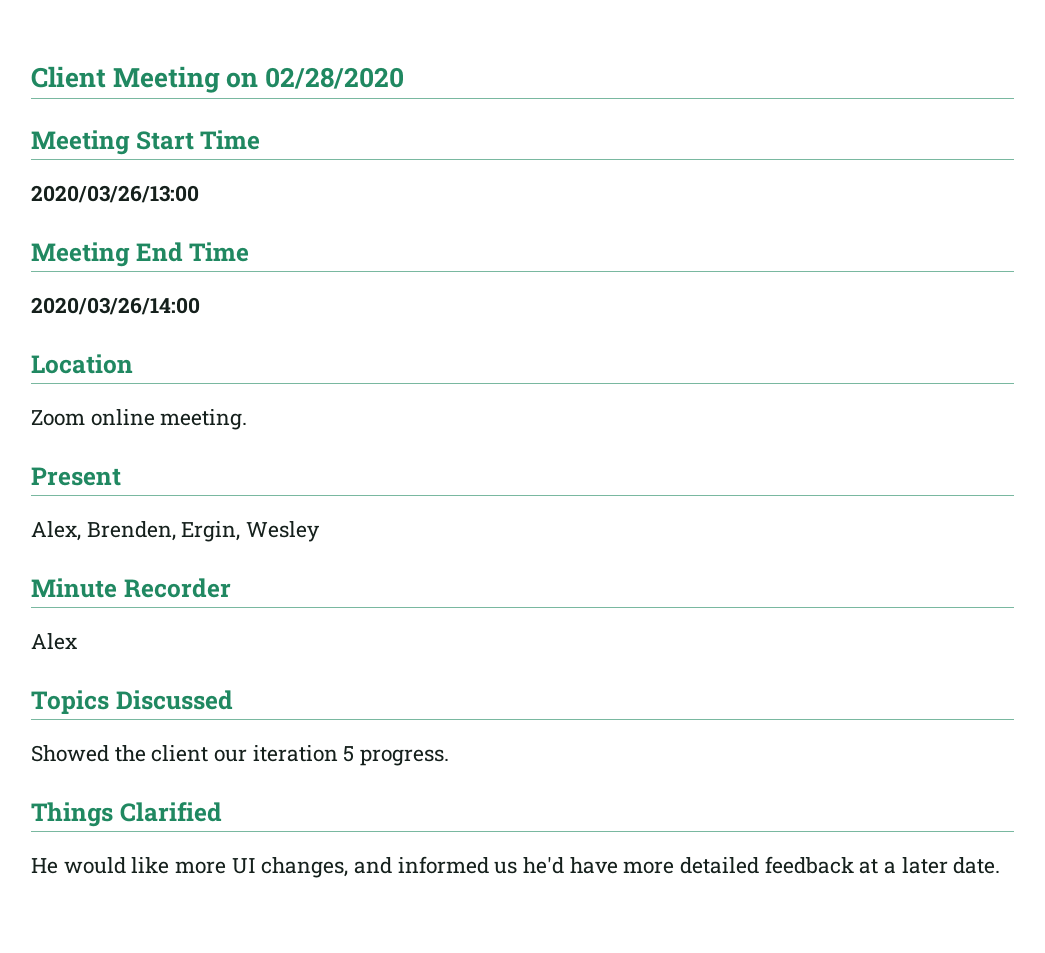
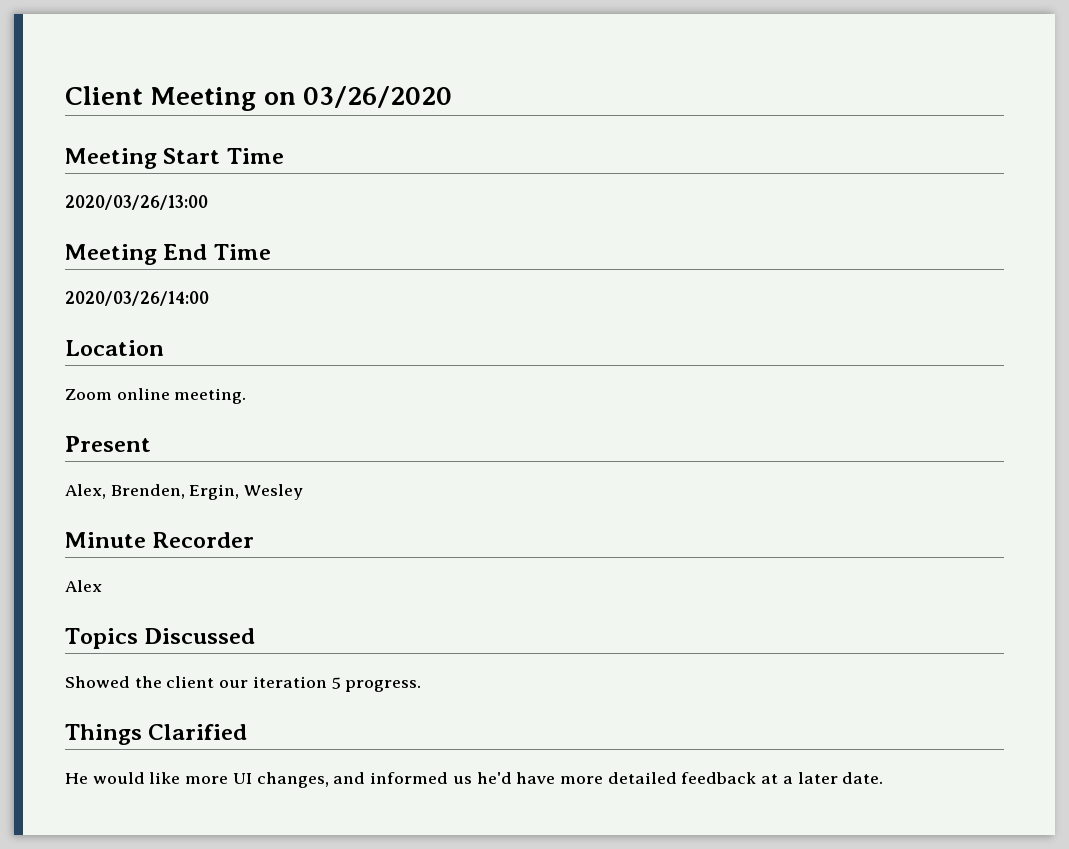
[265,67,405,89] 02/28/2020 -> [303,86,453,108] 03/26/2020

